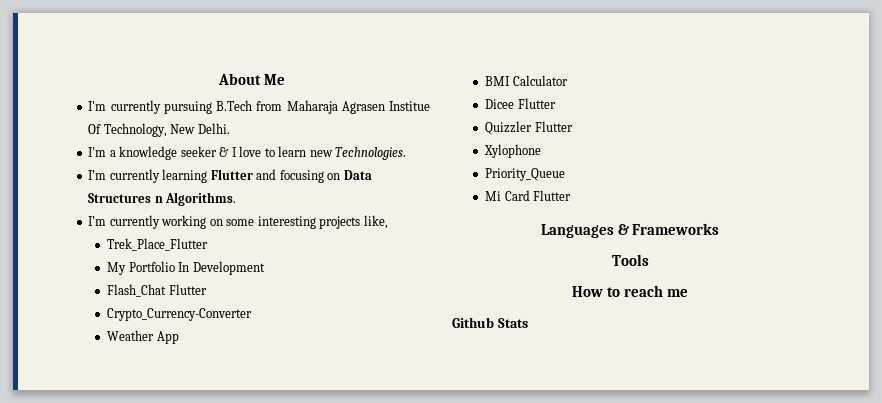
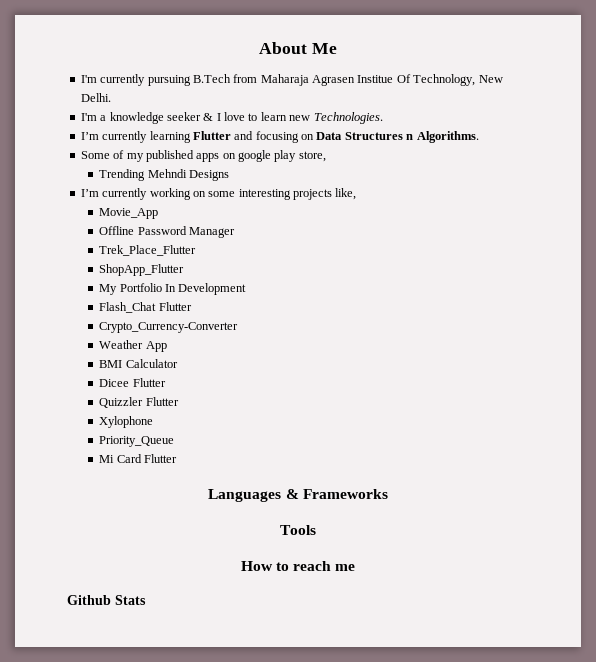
(237, 199) none -> [80,150,326,162] [99,169,229,181] // Some of my published apps on google play store, // Trending Mehndi Designs
(388, 222) none -> [99,208,159,219] [99,226,235,238] // Movie_App // Offline Password Manager
(209, 244) none -> [99,264,185,276] // ShopApp_Flutter

